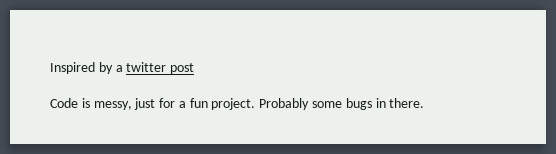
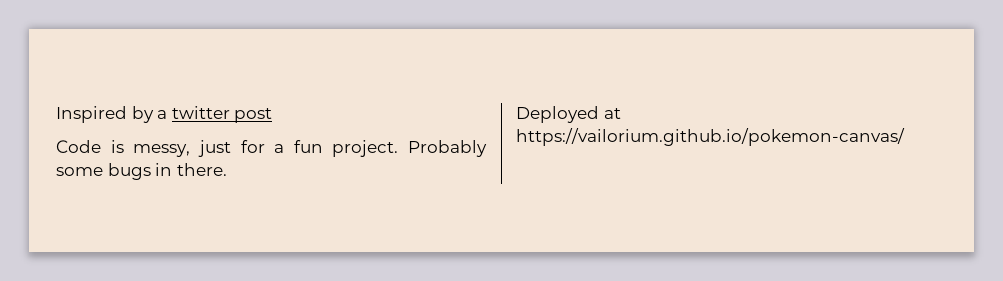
(425, 103) none -> [516,106,621,123] [516,128,905,146] // Deployed at https://vailorium.github.io/pokemon-canvas/

